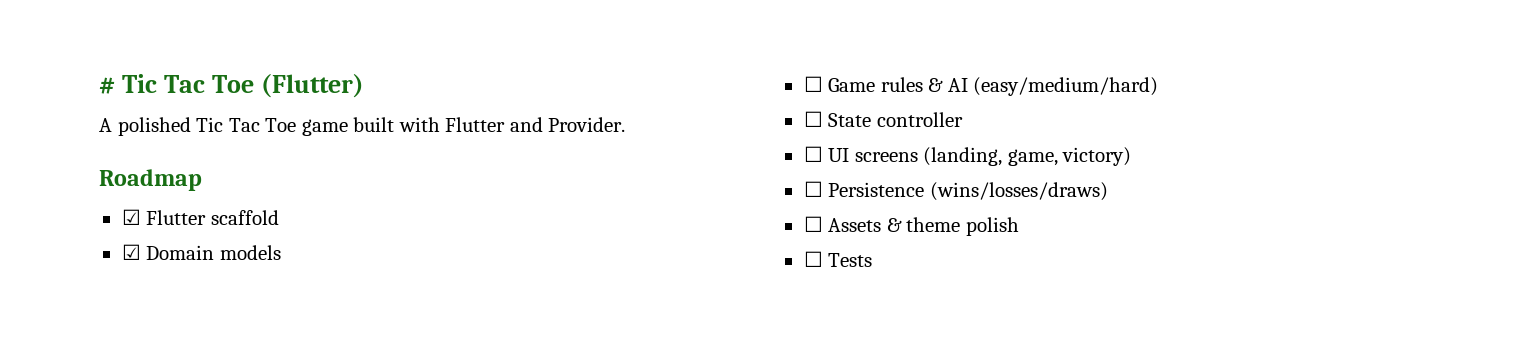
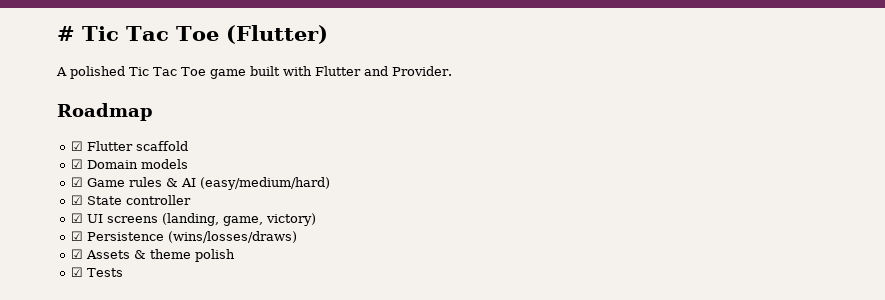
[803,76,823,92] ☐ -> [71,177,84,187] ☑
[803,111,823,127] ☐ -> [71,195,84,205] ☑
[803,146,823,162] ☐ -> [71,213,84,223] ☑
[803,181,823,197] ☐ -> [71,231,84,241] ☑
[803,216,823,232] ☐ -> [71,249,84,259] ☑
[803,251,823,267] ☐ -> [71,267,84,277] ☑

